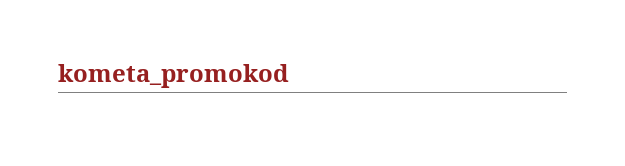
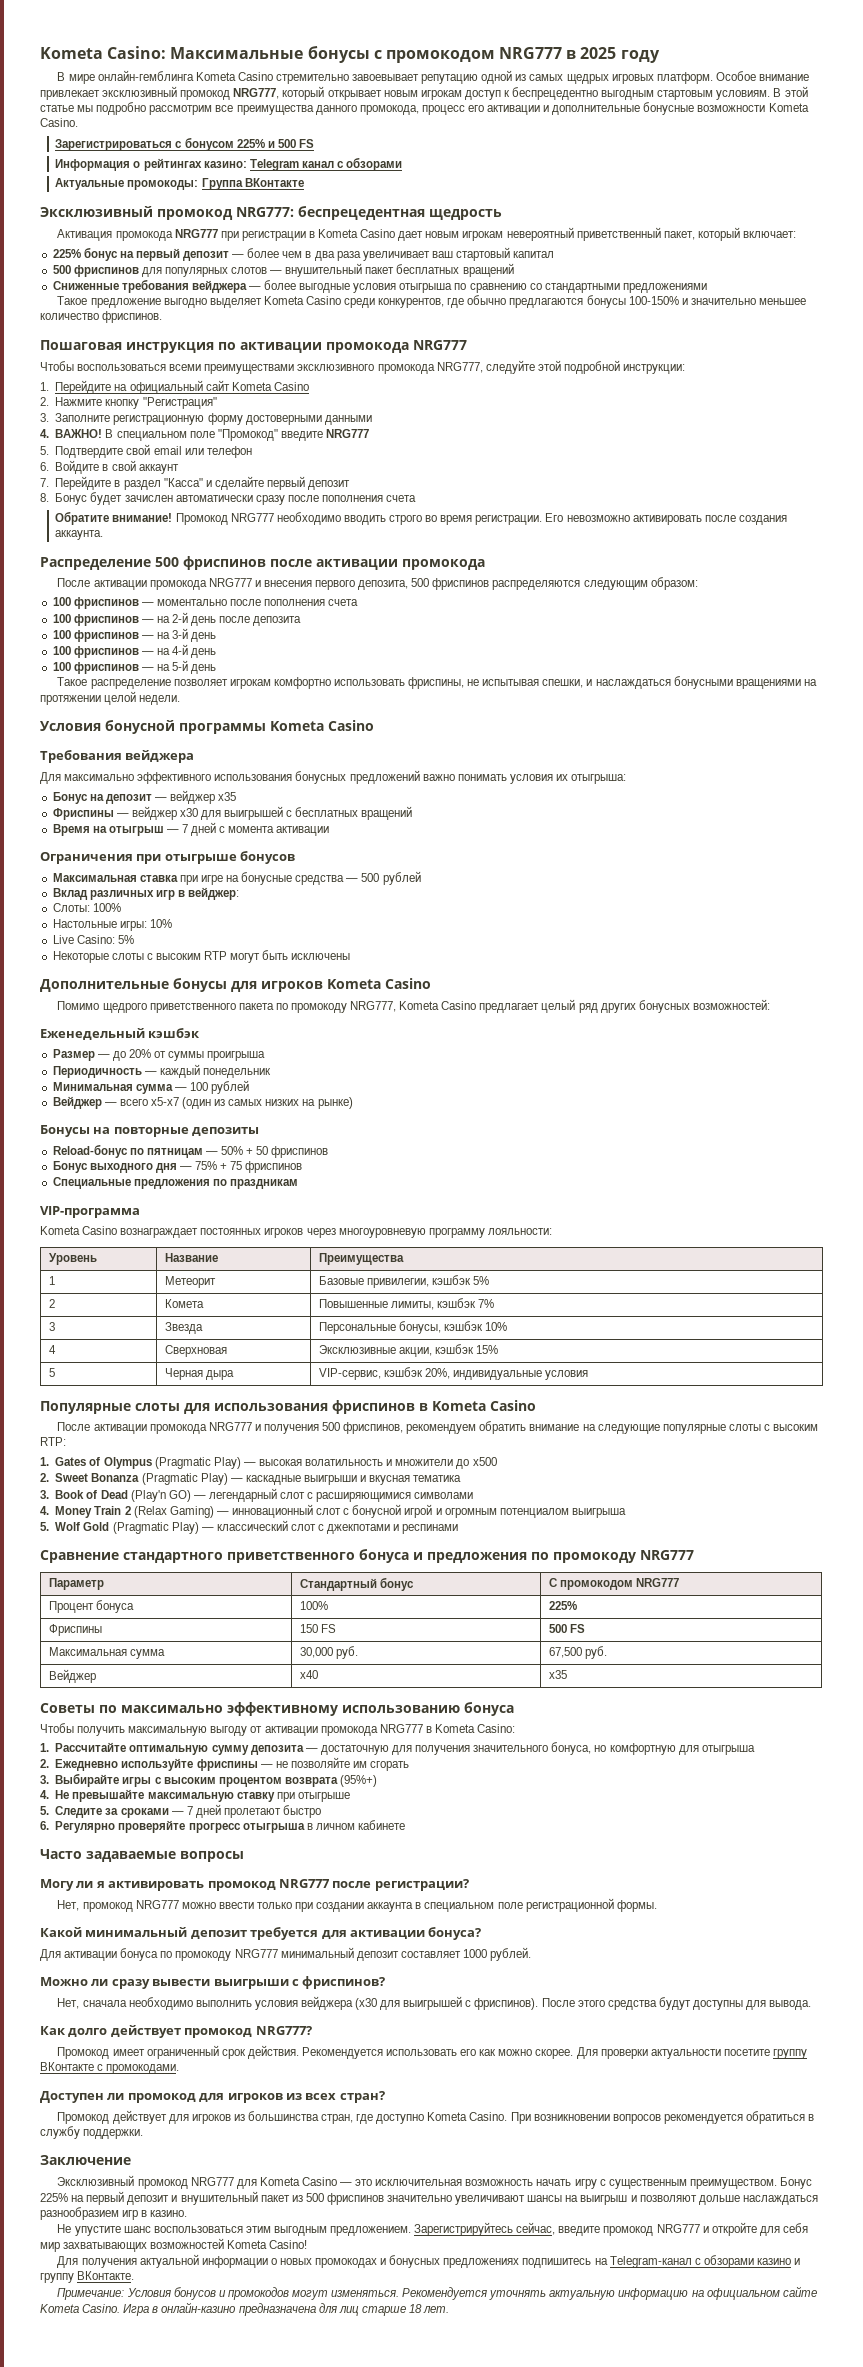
[58,64,289,88] kometa_promokod -> [40,46,660,63] [57,70,809,84] [40,86,808,100] [40,102,809,115] [40,118,78,127] [55,137,314,151] [55,157,403,171] [55,178,304,190] [40,206,502,220] [57,227,796,241] [52,247,555,261] [52,263,514,277] [52,279,707,293] [57,295,806,308] [40,311,163,323] [40,340,467,353] [40,360,686,374] [40,380,309,394] [40,397,217,409] [40,413,372,425] [40,429,369,441] [40,444,252,458] [40,460,179,474] [40,476,351,490] [40,492,417,505] [55,511,787,525] [55,530,104,540] [40,556,485,570] [57,577,698,590] [52,597,359,609] [52,612,302,626] [52,628,217,642] [52,644,217,658] [52,660,217,674] [57,676,817,689] [40,691,181,705] [40,720,374,734] [40,750,195,763] [40,770,627,784] [52,790,237,804] [52,806,413,820] [52,822,330,836] [40,851,296,864] [52,871,421,885] [52,887,240,900] [52,903,121,912] [52,919,172,931] [52,935,134,944] [52,950,351,963] [40,978,431,992] [57,999,770,1013] [40,1028,201,1040] [52,1049,266,1061] [52,1064,271,1078] [52,1080,250,1094] [52,1096,353,1109] [40,1125,260,1137] [52,1144,329,1158] [52,1161,303,1173] [52,1177,298,1189] [40,1206,140,1218] [40,1226,552,1238] [48,1253,97,1265] [164,1253,218,1262] [318,1253,404,1265] [48,1276,55,1285] [164,1276,216,1288] [318,1275,490,1288] [48,1299,55,1308] [164,1299,204,1308] [318,1298,495,1310] [48,1322,55,1331] [164,1322,203,1334] [318,1321,508,1334] [48,1345,56,1354] [164,1345,227,1357] [318,1344,499,1357] [48,1368,55,1377] [164,1368,234,1380] [318,1367,589,1380] [40,1400,536,1414] [57,1421,819,1434] [40,1437,66,1446] [40,1457,497,1469] [40,1473,462,1485] [40,1488,474,1502] [40,1504,626,1518] [40,1520,459,1534] [40,1549,694,1563] [48,1578,104,1590] [299,1577,414,1591] [548,1578,680,1590] [48,1600,134,1613] [299,1601,328,1610] [548,1601,577,1610] [48,1624,102,1636] [299,1624,336,1633] [548,1624,585,1633] [48,1647,165,1659] [299,1646,358,1659] [548,1646,607,1659] [48,1669,96,1683] [299,1670,318,1679] [548,1670,567,1679] [40,1702,514,1716] [40,1723,516,1736] [40,1742,755,1755] [40,1757,410,1771] [40,1773,377,1787] [40,1789,350,1802] [40,1804,322,1818] [40,1820,405,1833] [40,1849,244,1862] [40,1879,469,1891] [57,1898,657,1912] [40,1927,482,1940] [40,1947,532,1961] [40,1976,386,1989] [57,1996,812,2010] [40,2025,312,2038] [57,2045,807,2059] [40,2062,180,2074] [40,2091,385,2103] [57,2110,815,2124] [40,2126,144,2139] [40,2155,131,2165] [57,2175,812,2189] [40,2191,818,2205] [40,2207,188,2220] [57,2222,808,2236] [40,2238,308,2252] [57,2254,801,2268] [40,2271,135,2283] [57,2286,817,2300] [40,2302,450,2316] Kometa Casino: Максимальные бонусы с промокодом NRG777 в 2025 году // В мире онлайн-гемблинга Kometa Casino стремительно завоевывает репутацию одной из самых щедрых игровых платформ. Особое внимание привлекает эксклюзивный промокод NRG777, который открывает новым игрокам доступ к беспрецедентно выгодным стартовым условиям. В этой статье мы подробно рассмотрим все преимущества данного промокода, процесс его активации и дополнительные бонусные возможности Kometa Casino. // Зарегистрироваться с бонусом 225% и 500 FS // Информация о рейтингах казино: Telegram канал с обзорами // Актуальные промокоды: Группа ВКонтакте // Эксклюзивный промокод NRG777: беспрецедентная щедрость // Активация промокода NRG777 при регистрации в Kometa Casino дает новым игрокам невероятный приветственный пакет, который включает: // 225% бонус на первый депозит — более чем в два раза увеличивает ваш стартовый капитал // 500 фриспинов для популярных слотов — внушительный пакет бесплатных вращений // Сниженные требования вейджера — более выгодные условия отыгрыша по сравнению со стандартными предложениями // Такое предложение выгодно выделяет Kometa Casino среди конкурентов, где обычно предлагаются бонусы 100-150% и значительно меньшее количество фриспинов. // Пошаговая инструкция по активации промокода NRG777 // Чтобы воспользоваться всеми преимуществами эксклюзивного промокода NRG777, следуйте этой подробной инструкции: // 1. Перейдите на официальный сайт Kometa Casino // 2. Нажмите кнопку "Регистрация" // 3. Заполните регистрационную форму достоверными данными // 4. ВАЖНО! В специальном поле "Промокод" введите NRG777 // 5. Подтвердите свой email или телефон // 6. Войдите в свой аккаунт // 7. Перейдите в раздел "Касса" и сделайте первый депозит // 8. Бонус будет зачислен автоматически сразу после пополнения счета // Обратите внимание! Промокод NRG777 необходимо вводить строго во время регистрации. Его невозможно активировать после создания аккаунта. // Распределение 500 фриспинов после активации промокода // После активации промокода NRG777 и внесения первого депозита, 500 фриспинов распределяются следующим образом: // 100 фриспинов — моментально после пополнения счета // 100 фриспинов — на 2-й день после депозита // 100 фриспинов — на 3-й день // 100 фриспинов — на 4-й день // 100 фриспинов — на 5-й день // Такое распределение позволяет игрокам комфортно использовать фриспины, не испытывая спешки, и наслаждаться бонусными вращениями на протяжении целой недели. // Условия бонусной программы Kometa Casino // Требования вейджера // Для максимально эффективного использования бонусных предложений важно понимать условия их отыгрыша: // Бонус на депозит — вейджер x35 // Фриспины — вейджер x30 для выигрышей с бесплатных вращений // Время на отыгрыш — 7 дней с момента активации // Ограничения при отыгрыше бонусов // Максимальная ставка при игре на бонусные средства — 500 рублей // Вклад различных игр в вейджер: // Слоты: 100% // Настольные игры: 10% // Live Casino: 5% // Некоторые слоты с высоким RTP могут быть исключены // Дополнительные бонусы для игроков Kometa Casino // Помимо щедрого приветственного пакета по промокоду NRG777, Kometa Casino предлагает целый ряд других бонусных возможностей: // Еженедельный кэшбэк // Размер — до 20% от суммы проигрыша // Периодичность — каждый понедельник // Минимальная сумма — 100 рублей // Вейджер — всего x5-x7 (один из самых низких на рынке) // Бонусы на повторные депозиты // Reload-бонус по пятницам — 50% + 50 фриспинов // Бонус выходного дня — 75% + 75 фриспинов // Специальные предложения по праздникам // VIP-программа // Kometa Casino вознаграждает постоянных игроков через многоуровневую программу лояльности: // Уровень | Название | Преимущества // 1 | Метеорит | Базовые привилегии, кэшбэк 5% // 2 | Комета | Повышенные лимиты, кэшбэк 7% // 3 | Звезда | Персональные бонусы, кэшбэк 10% // 4 | Сверхновая | Эксклюзивные акции, кэшбэк 15% // 5 | Черная дыра | VIP-сервис, кэшбэк 20%, индивидуальные условия // Популярные слоты для использования фриспинов в Kometa Casino // После активации промокода NRG777 и получения 500 фриспинов, рекомендуем обратить внимание на следующие популярные слоты с высоким RTP: // 1. Gates of Olympus (Pragmatic Play) — высокая волатильность и множители до x500 // 2. Sweet Bonanza (Pragmatic Play) — каскадные выигрыши и вкусная тематика // 3. Book of Dead (Play'n GO) — легендарный слот с расширяющимися символами // 4. Money Train 2 (Relax Gaming) — инновационный слот с бонусной игрой и огромным потенциалом выигрыша // 5. Wolf Gold (Pragmatic Play) — классический слот с джекпотами и респинами // Сравнение стандартного приветственного бонуса и предложения по промокоду NRG777 // Параметр | Стандартный бонус | С промокодом NRG777 // Процент бонуса | 100% | 225% // Фриспины | 150 FS | 500 FS // Максимальная сумма | 30,000 руб. | 67,500 руб. // Вейджер | x40 | x35 // Советы по максимально эффективному использованию бонуса // Чтобы получить максимальную выгоду от активации промокода NRG777 в Kometa Casino: // 1. Рассчитайте оптимальную сумму депозита — достаточную для получения значительного бонуса, но комфортную для отыгрыша // 2. Ежедневно используйте фриспины — не позволяйте им сгорать // 3. Выбирайте игры с высоким процентом возврата (95%+) // 4. Не превышайте максимальную ставку при отыгрыше // 5. Следите за сроками — 7 дней пролетают быстро // 6. Регулярно проверяйте прогресс отыгрыша в личном кабинете // Часто задаваемые вопросы // Могу ли я активировать промокод NRG777 после регистрации? // Нет, промокод NRG777 можно ввести только при создании аккаунта в специальном поле регистрационной формы. // Какой минимальный депозит требуется для активации бонуса? // Для активации бонуса по промокоду NRG777 минимальный депозит составляет 1000 рублей. // Можно ли сразу вывести выигрыши с фриспинов? // Нет, сначала необходимо выполнить условия вейджера (x30 для выигрышей с фриспинов). После этого средства будут доступны для вывода. // Как долго действует промокод NRG777? // Промокод имеет ограниченный срок действия. Рекомендуется использовать его как можно скорее. Для проверки актуальности посетите группу ВКонтакте с промокодами. // Доступен ли промокод для игроков из всех стран? // Промокод действует для игроков из большинства стран, где доступно Kometa Casino. При возникновении вопросов рекомендуется обратиться в службу поддержки. // Заключение // Эксклюзивный промокод NRG777 для Kometa Casino — это исключительная возможность начать игру с существенным преимуществом. Бонус 225% на первый депозит и внушительный пакет из 500 фриспинов значительно увеличивают шансы на выигрыш и позволяют дольше наслаждаться разнообразием игр в казино. // Не упустите шанс воспользоваться этим выгодным предложением. Зарегистрируйтесь сейчас, введите промокод NRG777 и откройте для себя мир захватывающих возможностей Kometa Casino! // Для получения актуальной информации о новых промокодах и бонусных предложениях подпишитесь на Telegram-канал с обзорами казино и группу ВКонтакте. // Примечание: Условия бонусов и промокодов могут изменяться. Рекомендуется уточнять актуальную информацию на официальном сайте Kometa Casino. Игра в онлайн-казино предназначена для лиц старше 18 лет.

